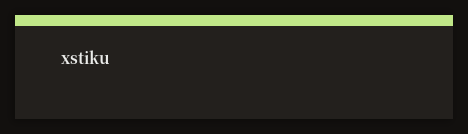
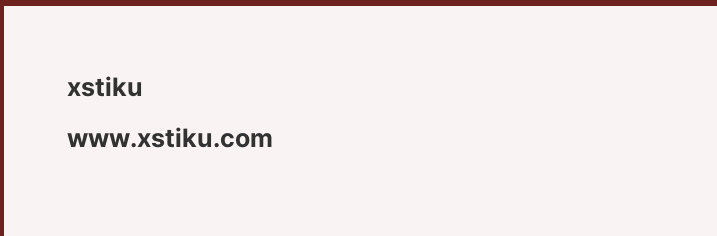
(110, 57) none -> [67,127,273,148] // www.xstiku.com

